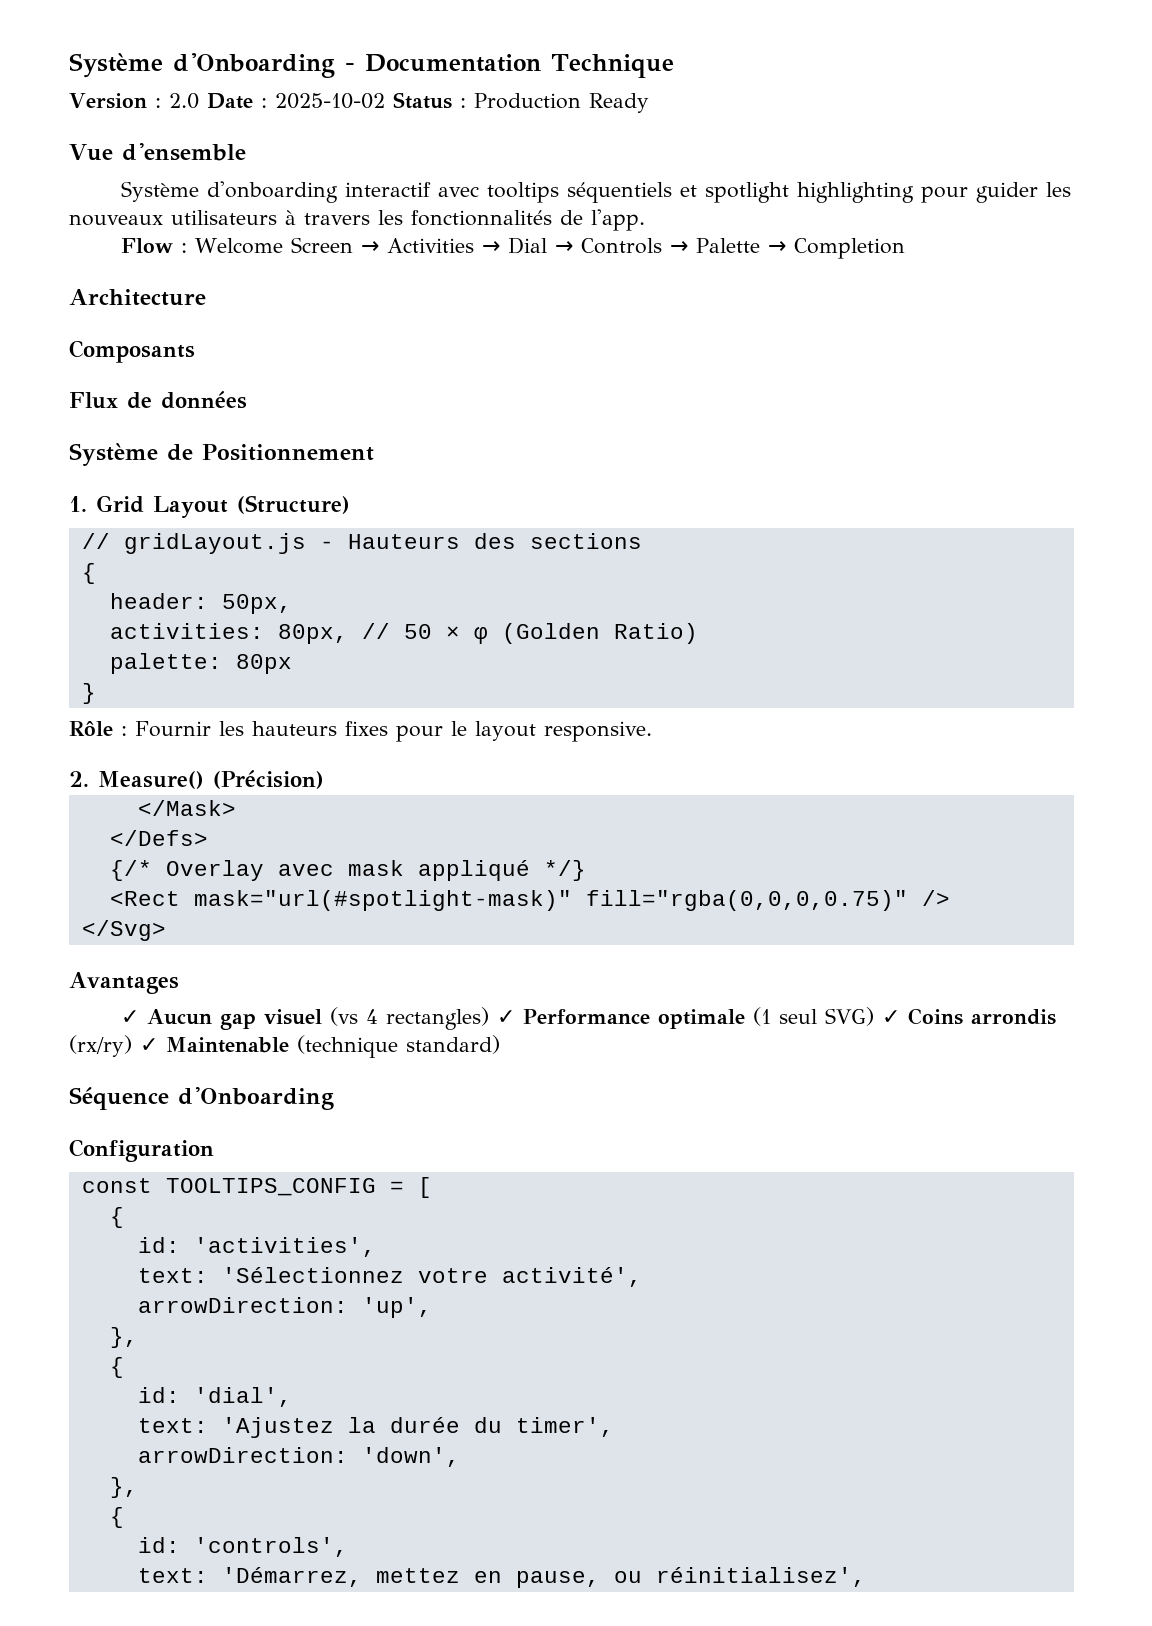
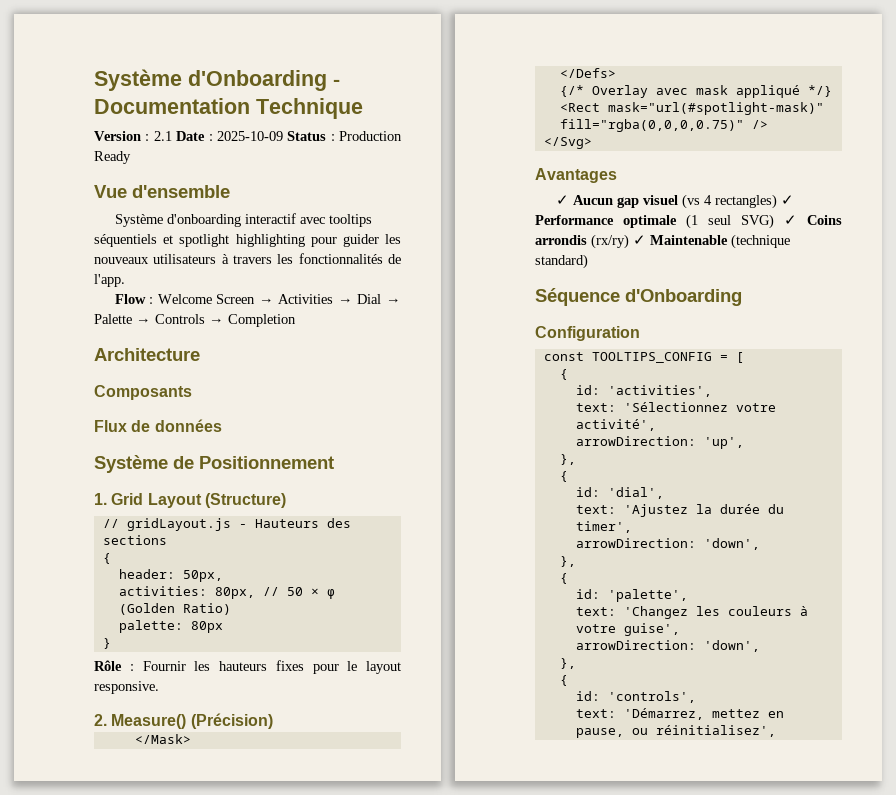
[168,93,199,109] 2.0 -> [153,131,172,141] 2.1
[274,93,385,109] 2025-10-02 -> [216,131,283,141] 2025-10-09
[581,238,761,254] Controls → Palette -> [94,314,205,324] Palette → Controls
(124, 1517) none -> [575,589,688,602] [575,606,808,619] [575,623,680,636] [575,640,760,652] [559,658,576,669] [559,675,568,686] // id: 'palette', // text: 'Changez les couleurs à votre guise', // arrowDirection: 'down', // }, // {

